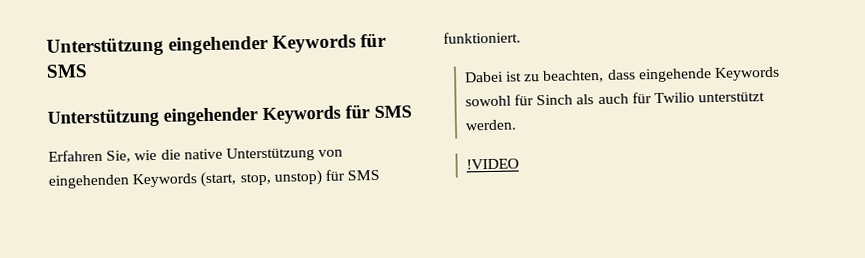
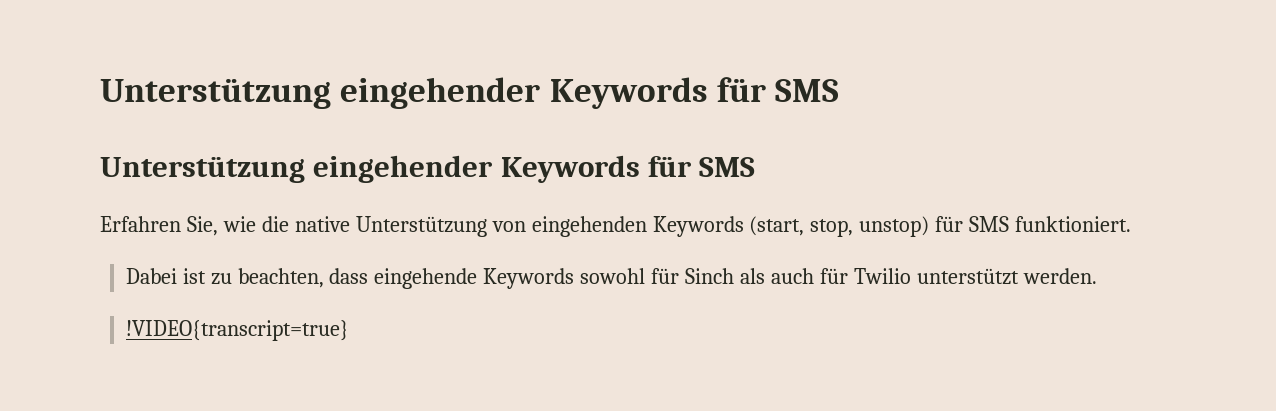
[465,158,519,170] !VIDEO -> [125,320,349,341] !VIDEO{transcript=true}

